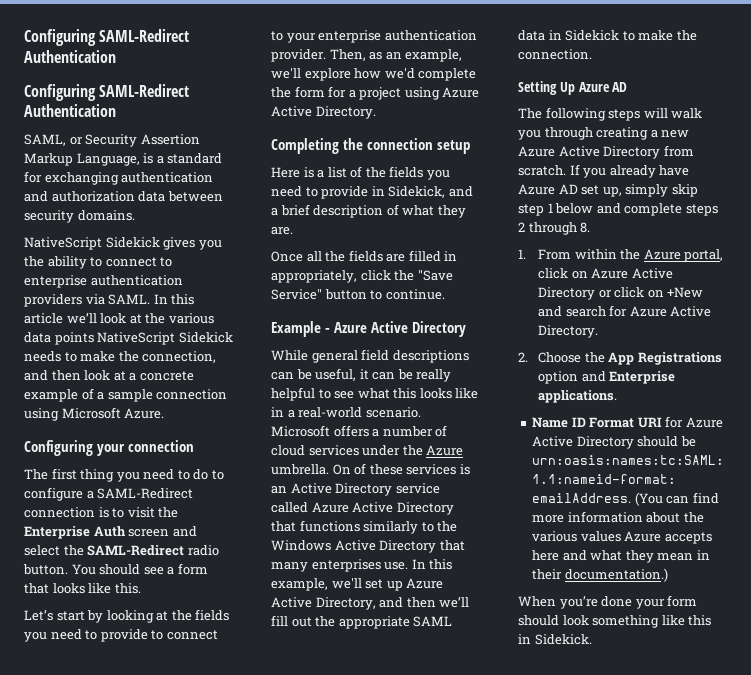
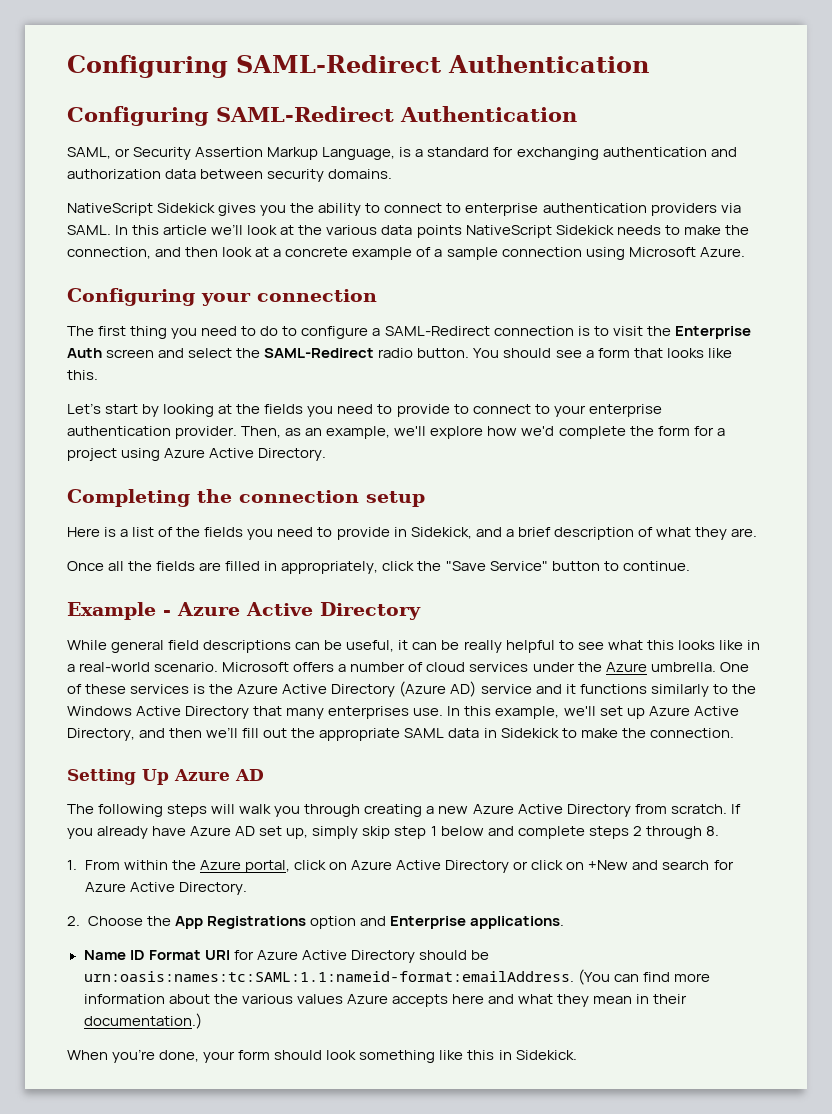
[332,464,351,475] On -> [719,662,749,672] One
[271,483,440,496] [271,502,454,515] [271,521,296,532] an Active Directory service called Azure Active Directory that -> [209,681,576,697] the Azure Active Directory (Azure AD) service and it
[601,596,633,607] done -> [159,1050,200,1062] done,

